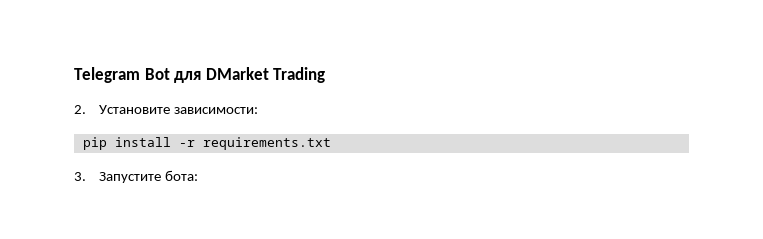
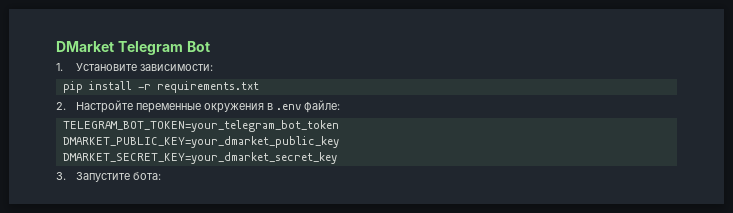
(74, 75) none -> [56,41,114,52] DMarket
[174,67,326,83] [74,105,86,114] для DMarket Trading // 2. -> [56,63,63,71] // 1.
(331, 143) none -> [56,100,341,113] [62,120,339,132] [62,136,339,148] [62,152,337,164] // 2. Настройте переменные окружения в .env файле: // TELEGRAM_BOT_TOKEN=your_telegram_bot_token // DMARKET_PUBLIC_KEY=your_dmarket_public_key // DMARKET_SECRET_KEY=your_dmarket_secret_key

